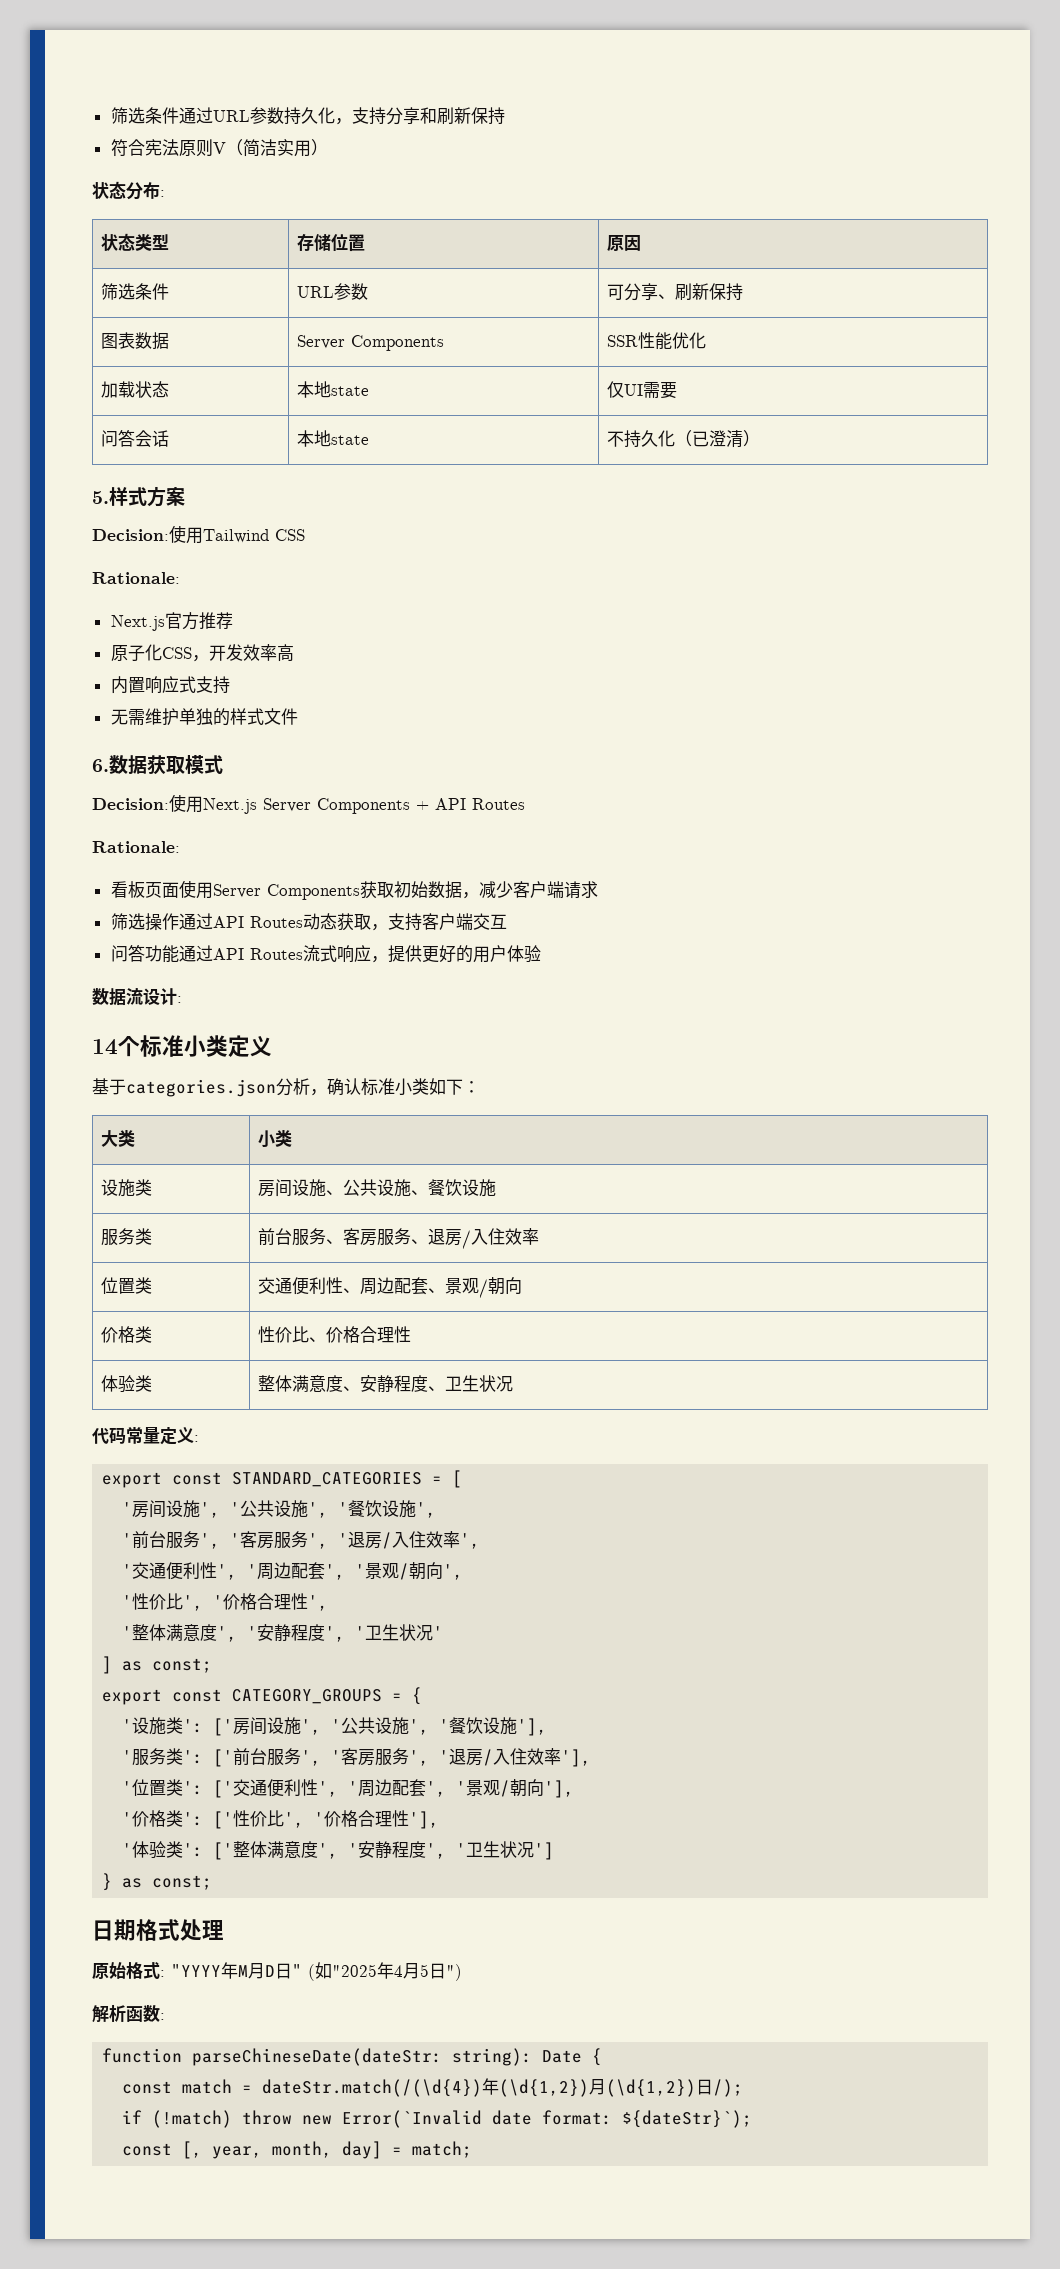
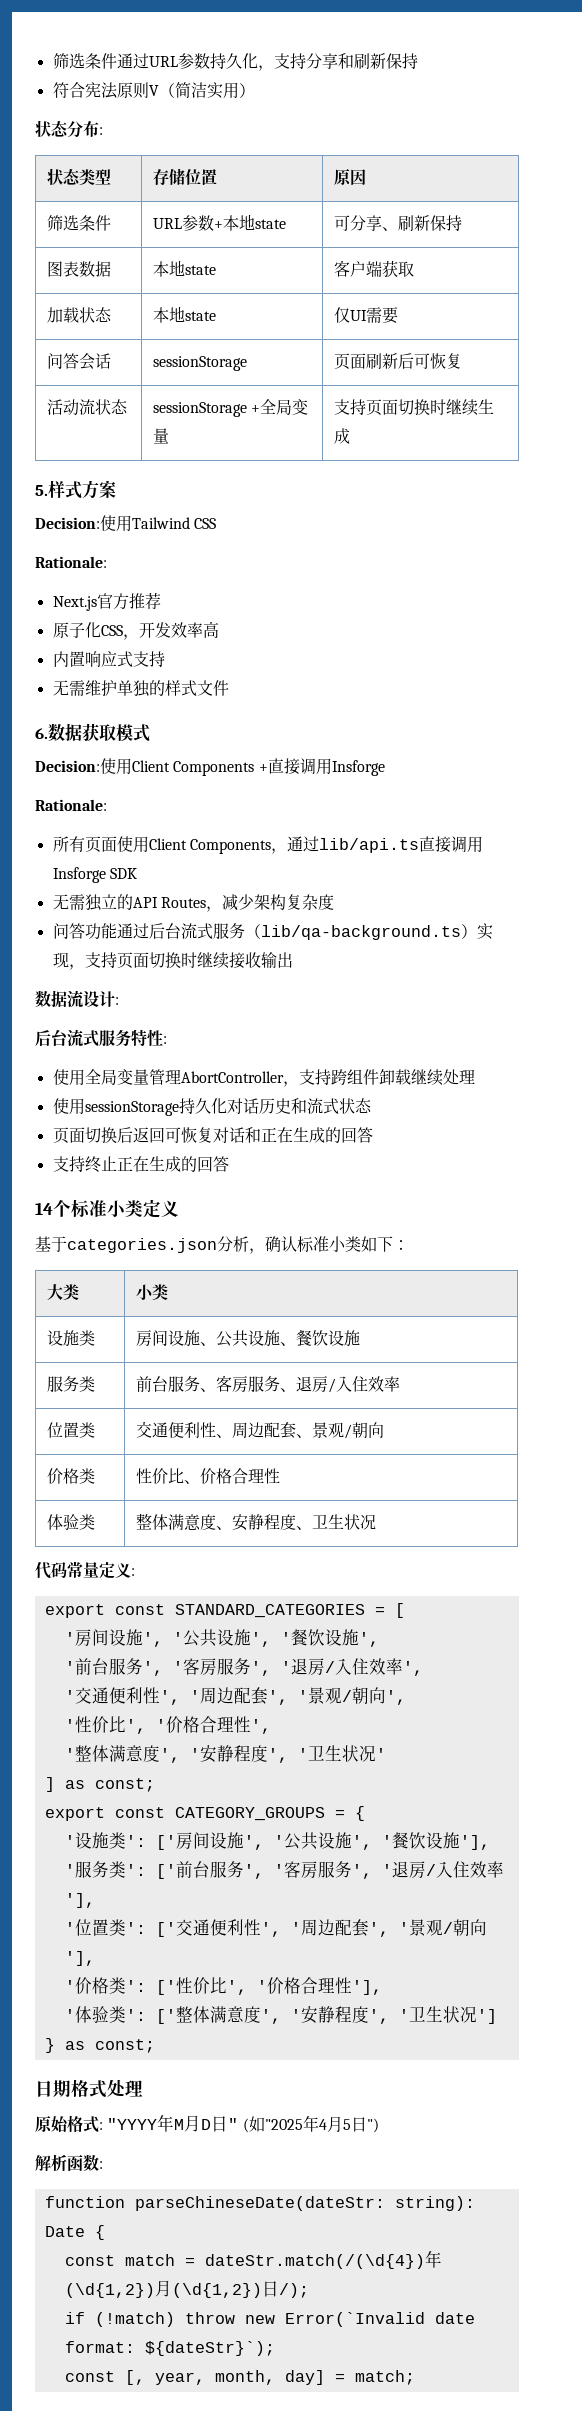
(369, 291) none -> [213,214,286,231] +本地state
[297,335,445,351] [607,332,707,350] Server Components | SSR性能优化 -> [152,260,216,277] [333,260,414,277] 本地state | 客户端获取
[297,430,370,447] [607,430,761,448] 本地state | 不持久化（已澄清） -> [152,356,247,371] [333,353,462,370] [46,399,128,416] [152,399,309,417] [152,428,169,444] [333,399,494,416] [333,428,350,444] sessionStorage | 页面刷新后可恢复 // 活动流状态 | sessionStorage +全局变量 | 支持页面切换时继续生成
[203,798,525,814] [92,841,180,853] [110,881,145,898] Next.js Server Components + API Routes // Rationale: // 看板 -> [132,758,385,776] [35,799,107,811] [52,836,85,852] Client Components +直接调用Insforge // Rationale: // 所有
[212,881,598,900] [110,913,507,931] [110,944,541,963] [92,988,182,1006] Server Components获取初始数据，减少客户端请求 // 筛选操作通过API Routes动态获取，支持客户端交互 // 问答功能通过API Routes流式响应，提供更好的用户体验 // 数据流设计: -> [148,836,483,854] [52,867,137,883] [52,894,334,912] [52,923,493,940] [52,952,293,970] [35,990,119,1008] [35,1029,167,1047] [52,1069,475,1087] [52,1098,372,1116] [52,1127,373,1144] [52,1156,229,1173] Client Components，通过lib/api.ts直接调用Insforge SDK // 无需独立的API Routes，减少架构复杂度 // 问答功能通过后台流式服务（lib/qa-background.ts）实现，支持页面切换时继续接收输出 // 数据流设计: // 后台流式服务特性: // 使用全局变量管理AbortController，支持跨组件卸载继续处理 // 使用sessionStorage持久化对话历史和流式状态 // 页面切换后返回可恢复对话和正在生成的回答 // 支持终止正在生成的回答

